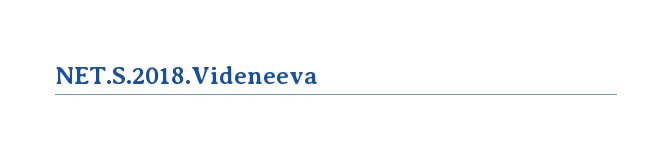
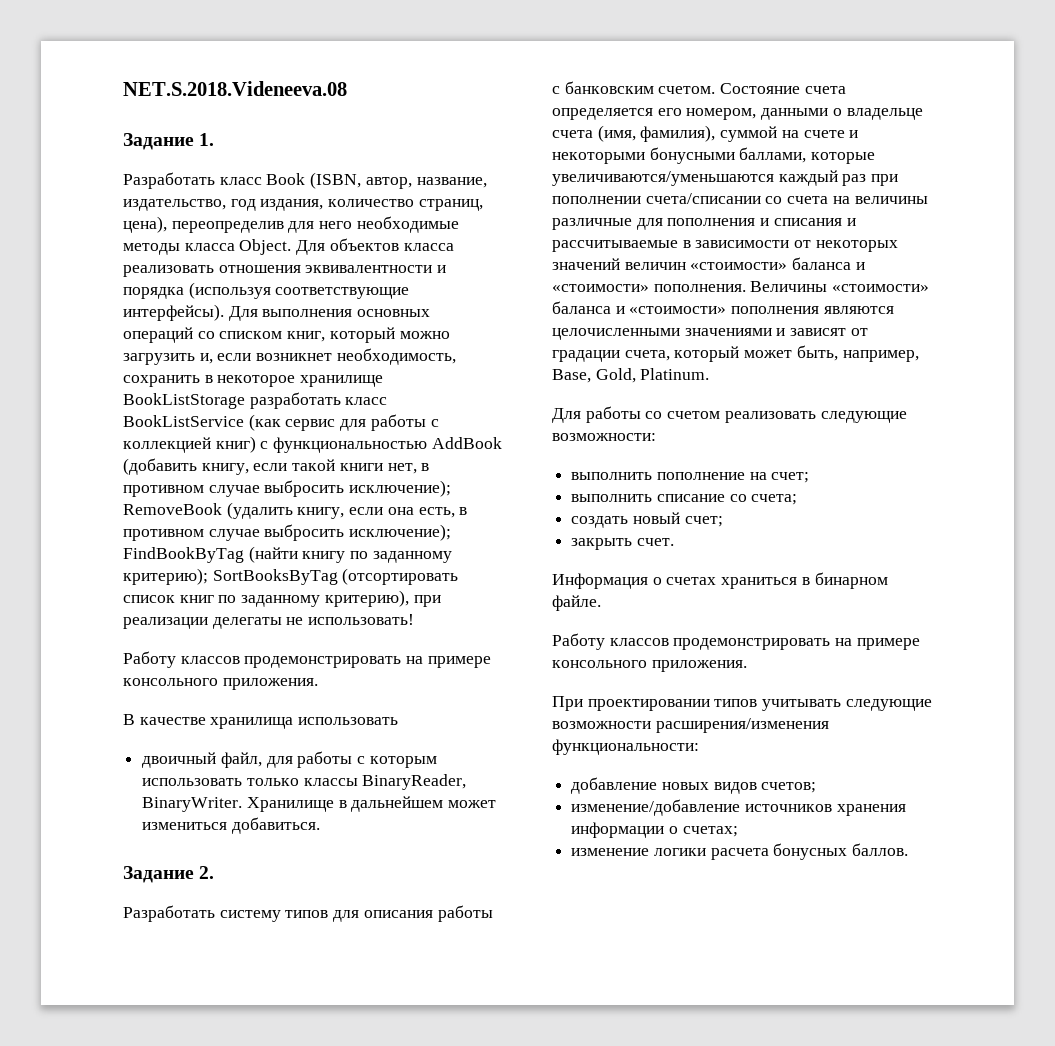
[55,66,318,84] NET.S.2018.Videneeva -> [123,81,347,96] [123,133,215,150] [123,172,487,189] [123,199,483,211] [123,216,459,233] [123,238,454,255] [123,265,447,277] [123,282,410,299] [123,304,431,321] [123,327,450,343] [123,348,456,365] [123,375,384,387] [123,392,388,409] [123,414,439,431] [123,436,502,453] [123,458,430,475] [123,480,452,497] [123,502,468,519] [123,524,452,541] [123,546,452,563] [123,568,459,585] [123,590,441,607] [123,614,415,629] [123,651,491,668] [123,678,318,690] [123,714,399,729] [142,751,437,768] [142,774,467,790] [142,796,497,812] [142,817,320,834] [123,866,215,883] [123,905,493,922] [552,81,846,94] [552,108,923,120] [552,125,859,142] [552,147,876,164] [552,170,899,186] [552,193,928,204] [552,218,856,230] [552,240,898,252] [552,257,865,270] [552,281,930,292] [552,301,894,314] [552,328,868,340] [552,345,919,362] [552,368,710,383] [552,406,907,423] [552,433,656,441] [571,472,810,483] [571,494,798,505] [571,512,723,528] [571,538,674,550] [552,572,888,589] [552,595,601,611] [552,633,920,650] [552,660,747,672] [552,696,932,711] [552,718,829,733] [552,739,699,755] [571,777,817,794] [571,799,906,816] [571,822,738,838] [571,843,909,860] NET.S.2018.Videneeva.08 // Задание 1. // Разработать класс Book (ISBN, автор, название, издательство, год издания, количество страниц, цена), переопределив для него необходимые методы класса Object. Для объектов класса реализовать отношения эквивалентности и порядка (используя соответствующие интерфейсы). Для выполнения основных операций со списком книг, который можно загрузить и, если возникнет необходимость, сохранить в некоторое хранилище BookListStorage разработать класс BookListService (как сервис для работы с коллекцией книг) с функциональностью AddBook (добавить книгу, если такой книги нет, в противном случае выбросить исключение); RemoveBook (удалить книгу, если она есть, в противном случае выбросить исключение); FindBookByTag (найти книгу по заданному критерию); SortBooksByTag (отсортировать список книг по заданному критерию), при реализации делегаты не использовать! // Работу классов продемонстрировать на примере консольного приложения. // В качестве хранилища использовать // двоичный файл, для работы с которым использовать только классы BinaryReader, BinaryWriter. Хранилище в дальнейшем может измениться добавиться. // Задание 2. // Разработать систему типов для описания работы с банковским счетом. Состояние счета определяется его номером, данными о владельце счета (имя, фамилия), суммой на счете и некоторыми бонусными баллами, которые увеличиваются/уменьшаются каждый раз при пополнении счета/списании со счета на величины различные для пополнения и списания и рассчитываемые в зависимости от некоторых значений величин «стоимости» баланса и «стоимости» пополнения. Величины «стоимости» баланса и «стоимости» пополнения являются целочисленными значениями и зависят от градации счета, который может быть, например, Base, Gold, Platinum. // Для работы со счетом реализовать следующие возможности: // выполнить пополнение на счет; // выполнить списание со счета; // создать новый счет; // закрыть счет. // Информация о счетах храниться в бинарном файле. // Работу классов продемонстрировать на примере консольного приложения. // При проектировании типов учитывать следующие возможности расширения/изменения функциональности: // добавление новых видов счетов; // изменение/добавление источников хранения информации о счетах; // изменение логики расчета бонусных баллов.

